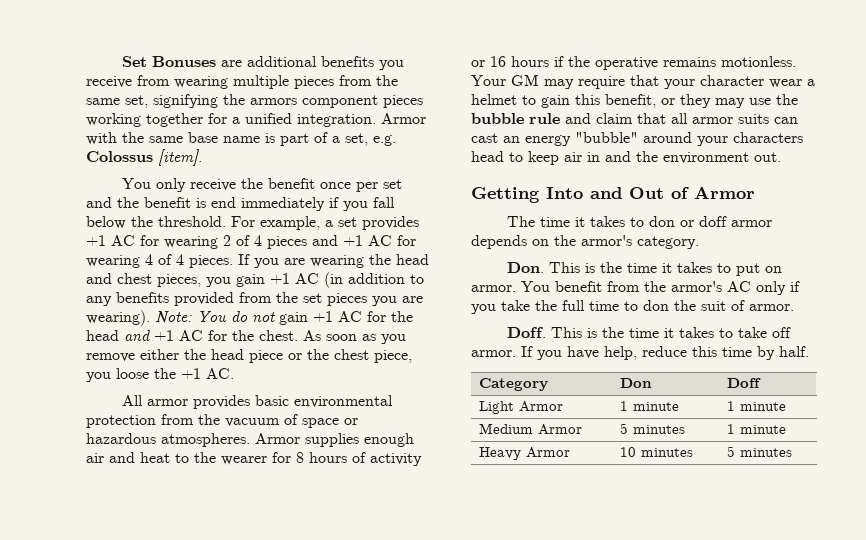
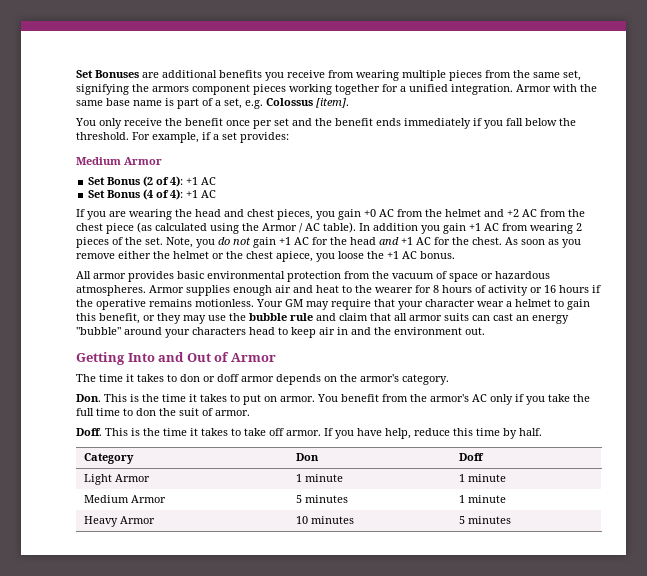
[196,197,236,208] is end -> [376,118,401,126] ends
(320, 223) none -> [202,132,211,140] if
[362,216,419,230] [86,235,416,249] [86,254,233,268] provides +1 AC for wearing 2 of 4 pieces and +1 AC for wearing 4 of 4 pieces. -> [240,132,289,143] [76,157,162,165] [88,176,217,187] [88,189,217,200] provides: // Medium Armor // Set Bonus (2 of 4): +1 AC // Set Bonus (4 of 4): +1 AC //
[270,272,424,288] [86,292,423,306] [86,310,226,326] +1 AC (in addition to any benefits provided from the set pieces you are wearing). Note: You -> [364,209,585,217] [76,222,582,234] [76,237,215,248] +0 AC from the helmet and +2 AC from the chest piece (as calculated using the Armor / AC table). In addition you gain +1 AC from wearing 2 pieces of the set. Note, you
[211,349,283,363] head piece -> [173,251,209,259] helmet
[374,350,412,363] piece, -> [276,251,313,262] apiece,
[206,368,234,379] AC. -> [402,251,455,259] AC bonus.

